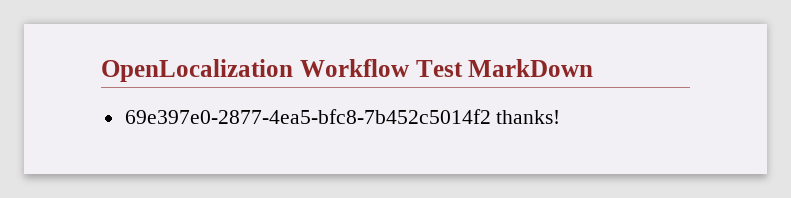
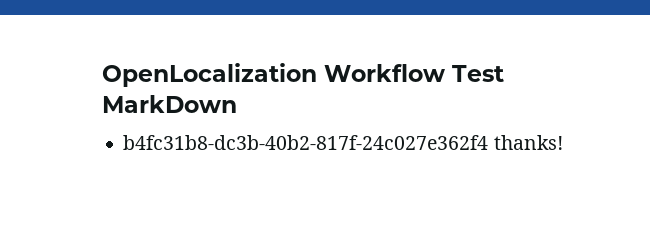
[124,109,491,124] 69e397e0-2877-4ea5-bfc8-7b452c5014f2 -> [123,135,489,150] b4fc31b8-dc3b-40b2-817f-24c027e362f4

